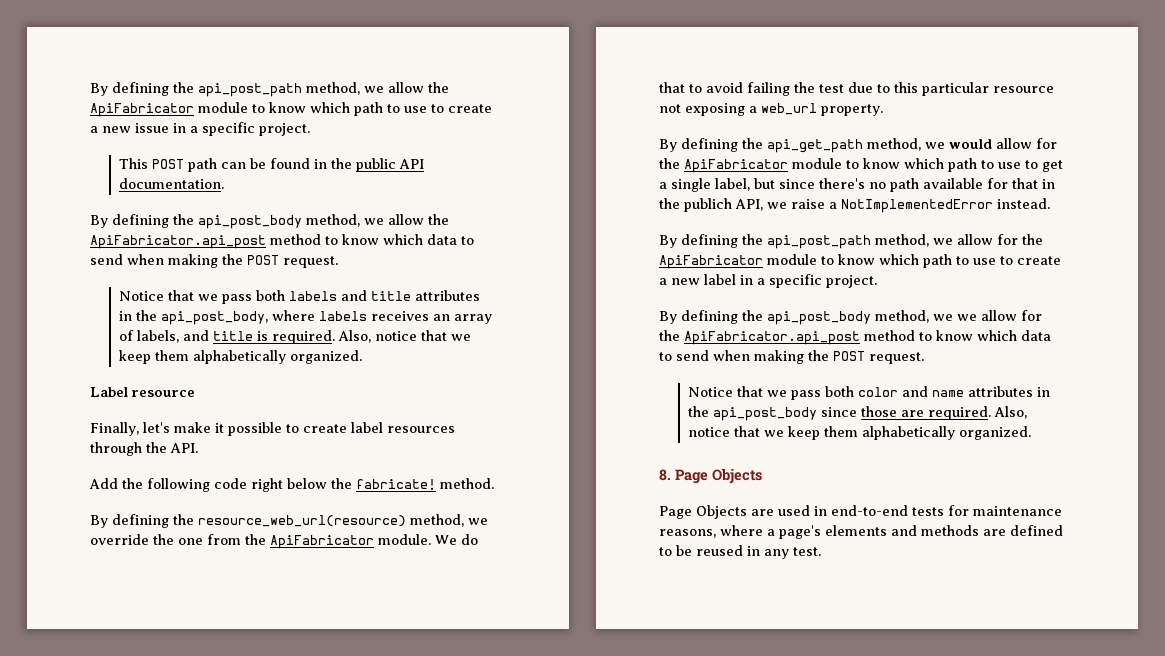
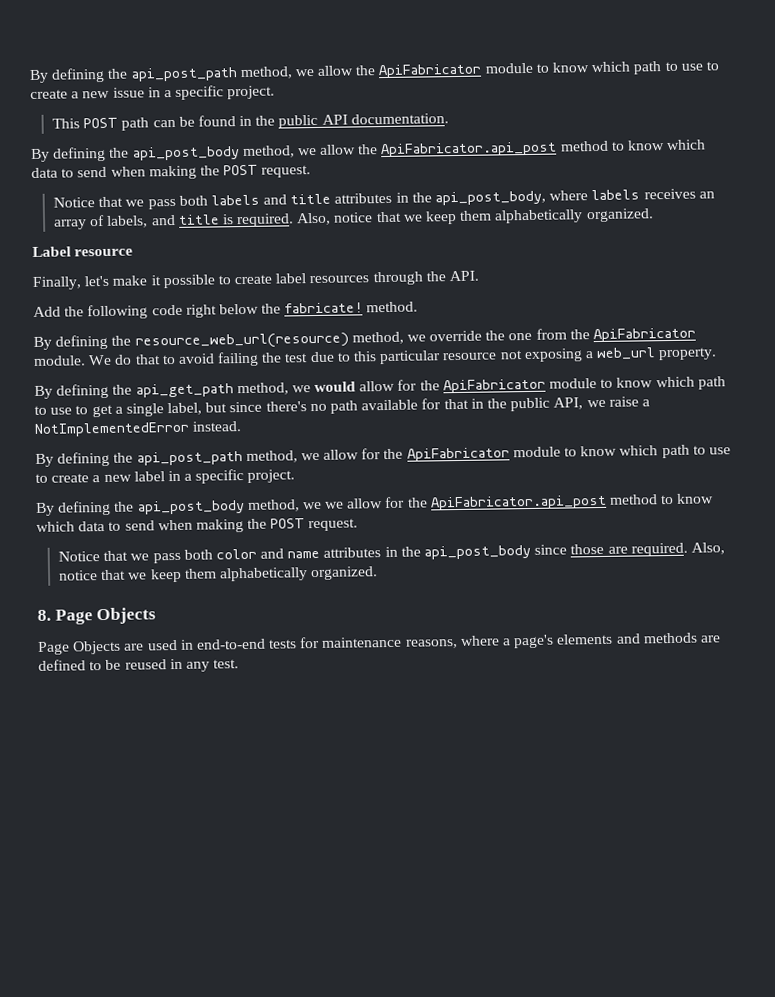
[684,198,732,212] publich -> [510,397,551,412] public

